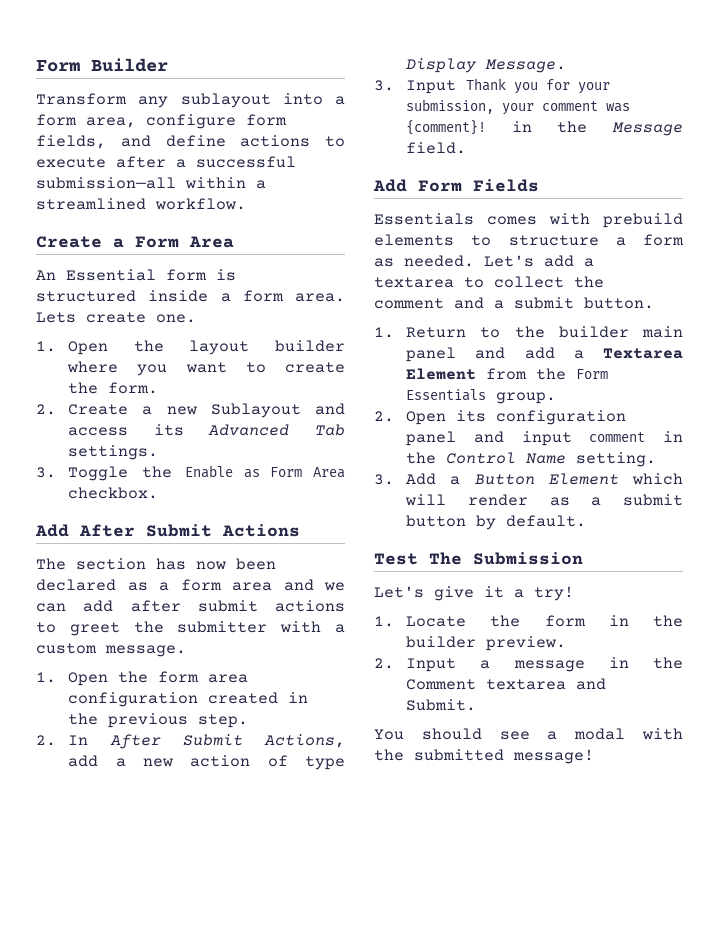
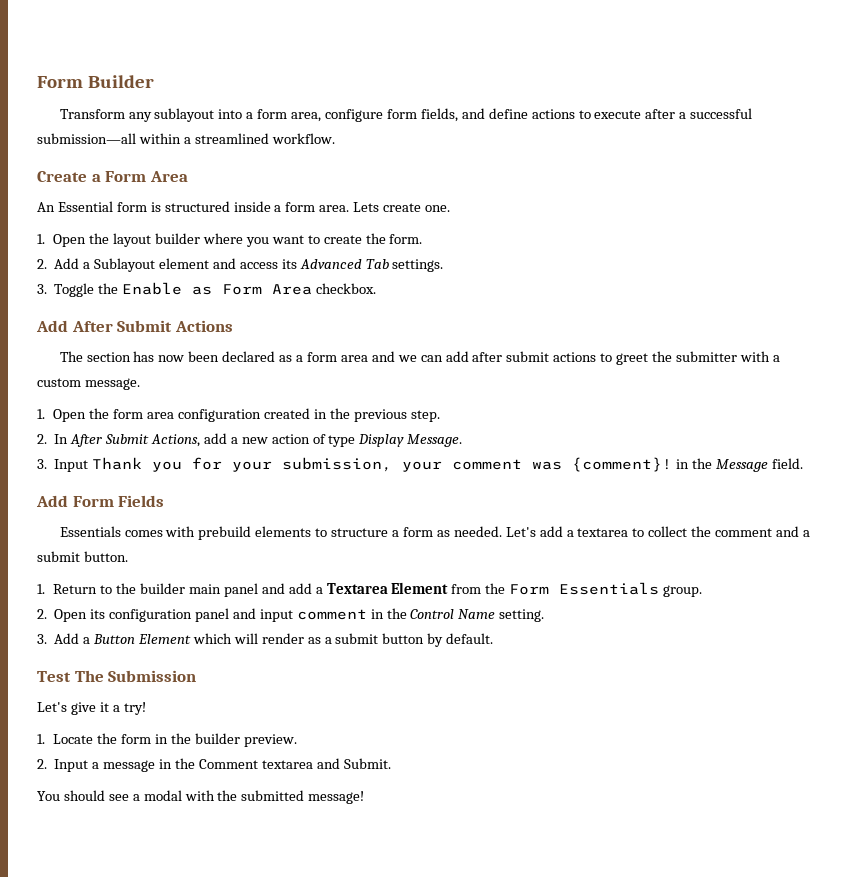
[68,403,301,418] Create a new Sublayout -> [54,258,209,272] Add a Sublayout element

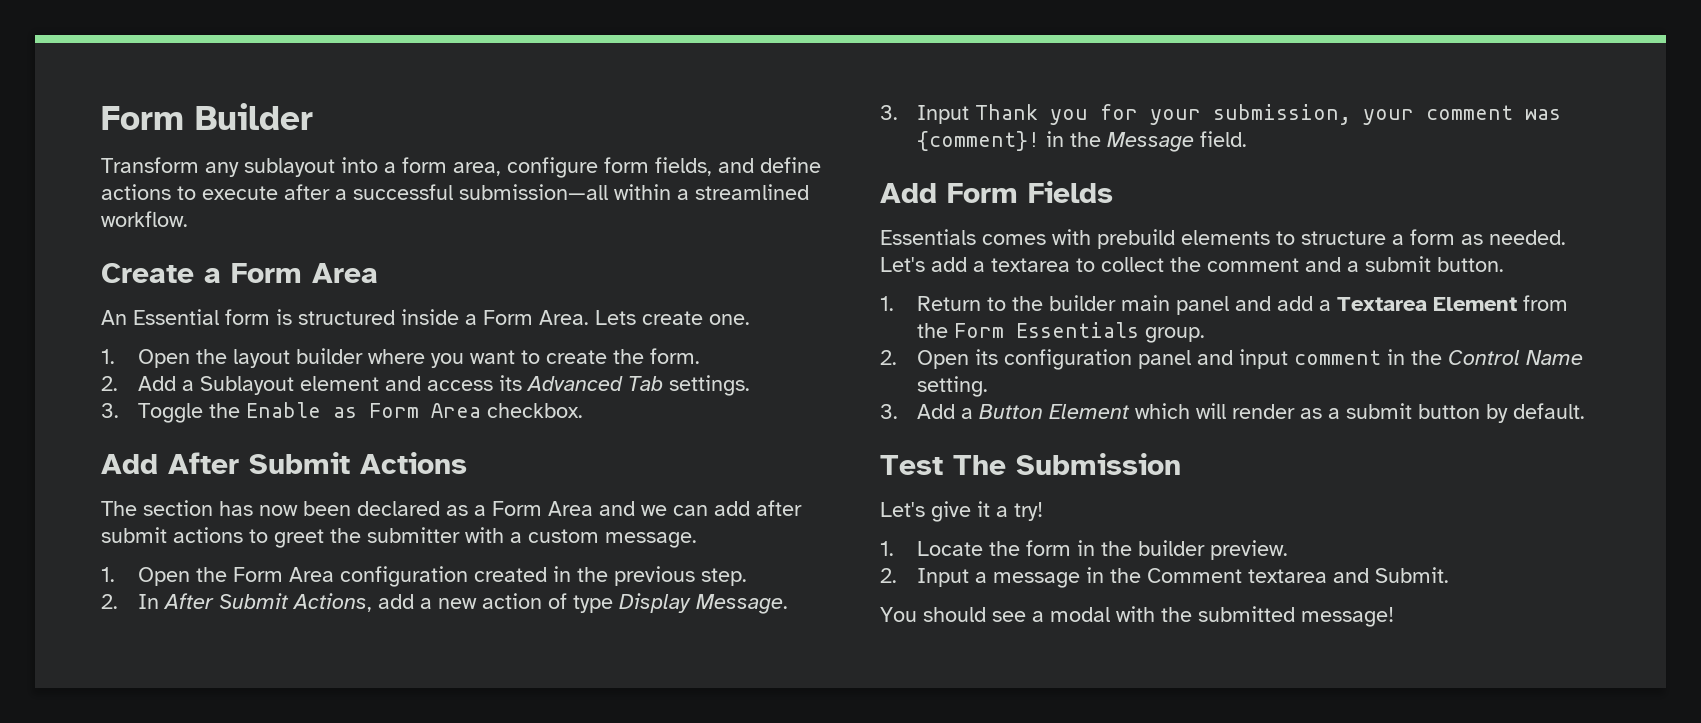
[285,202,350,212] form area. -> [483,310,589,325] Form Area.
[306,352,368,362] form area -> [492,501,593,516] Form Area
[113,409,175,419] form area -> [232,567,334,582] Form Area

